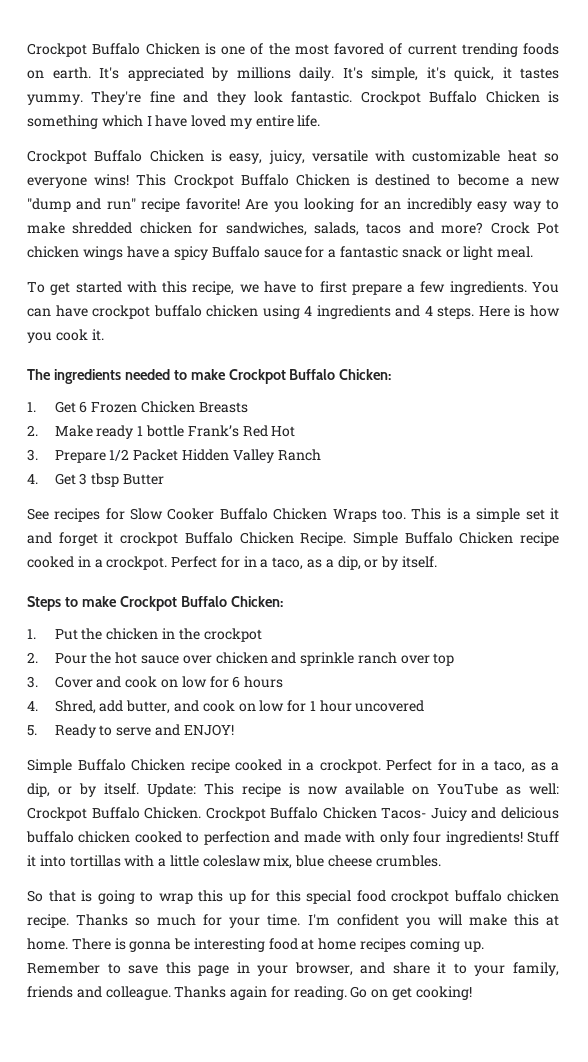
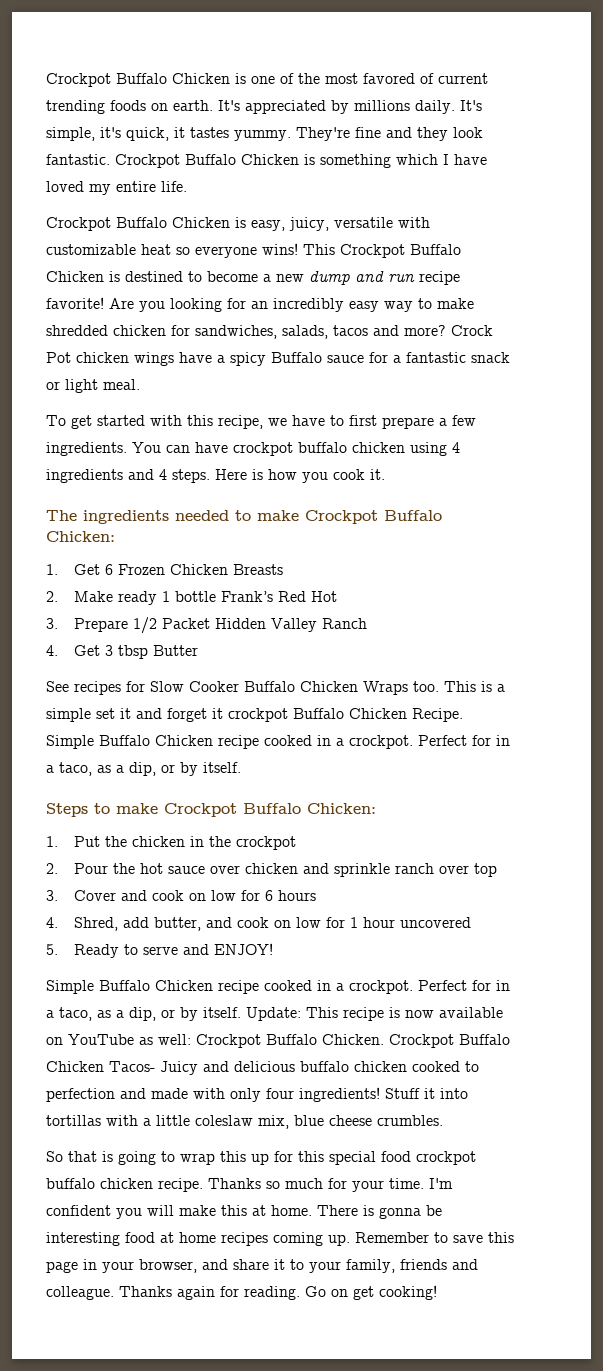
[27,198,136,212] "dump and run" -> [309,271,415,285] dump and run

